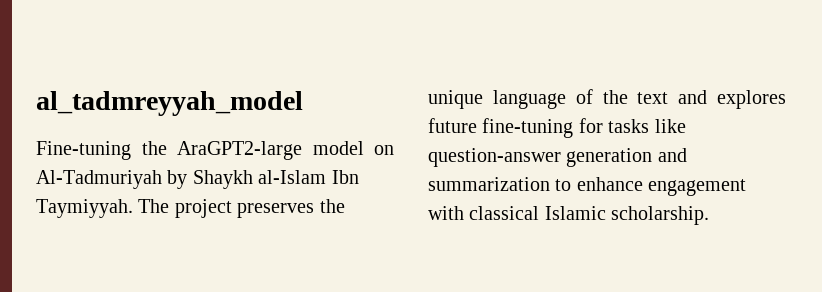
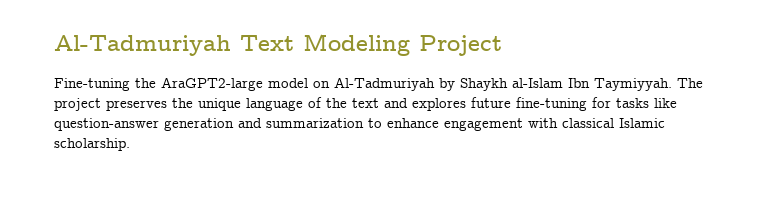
[36,91,303,116] al_tadmreyyah_model -> [54,34,502,56] Al-Tadmuriyah Text Modeling Project

